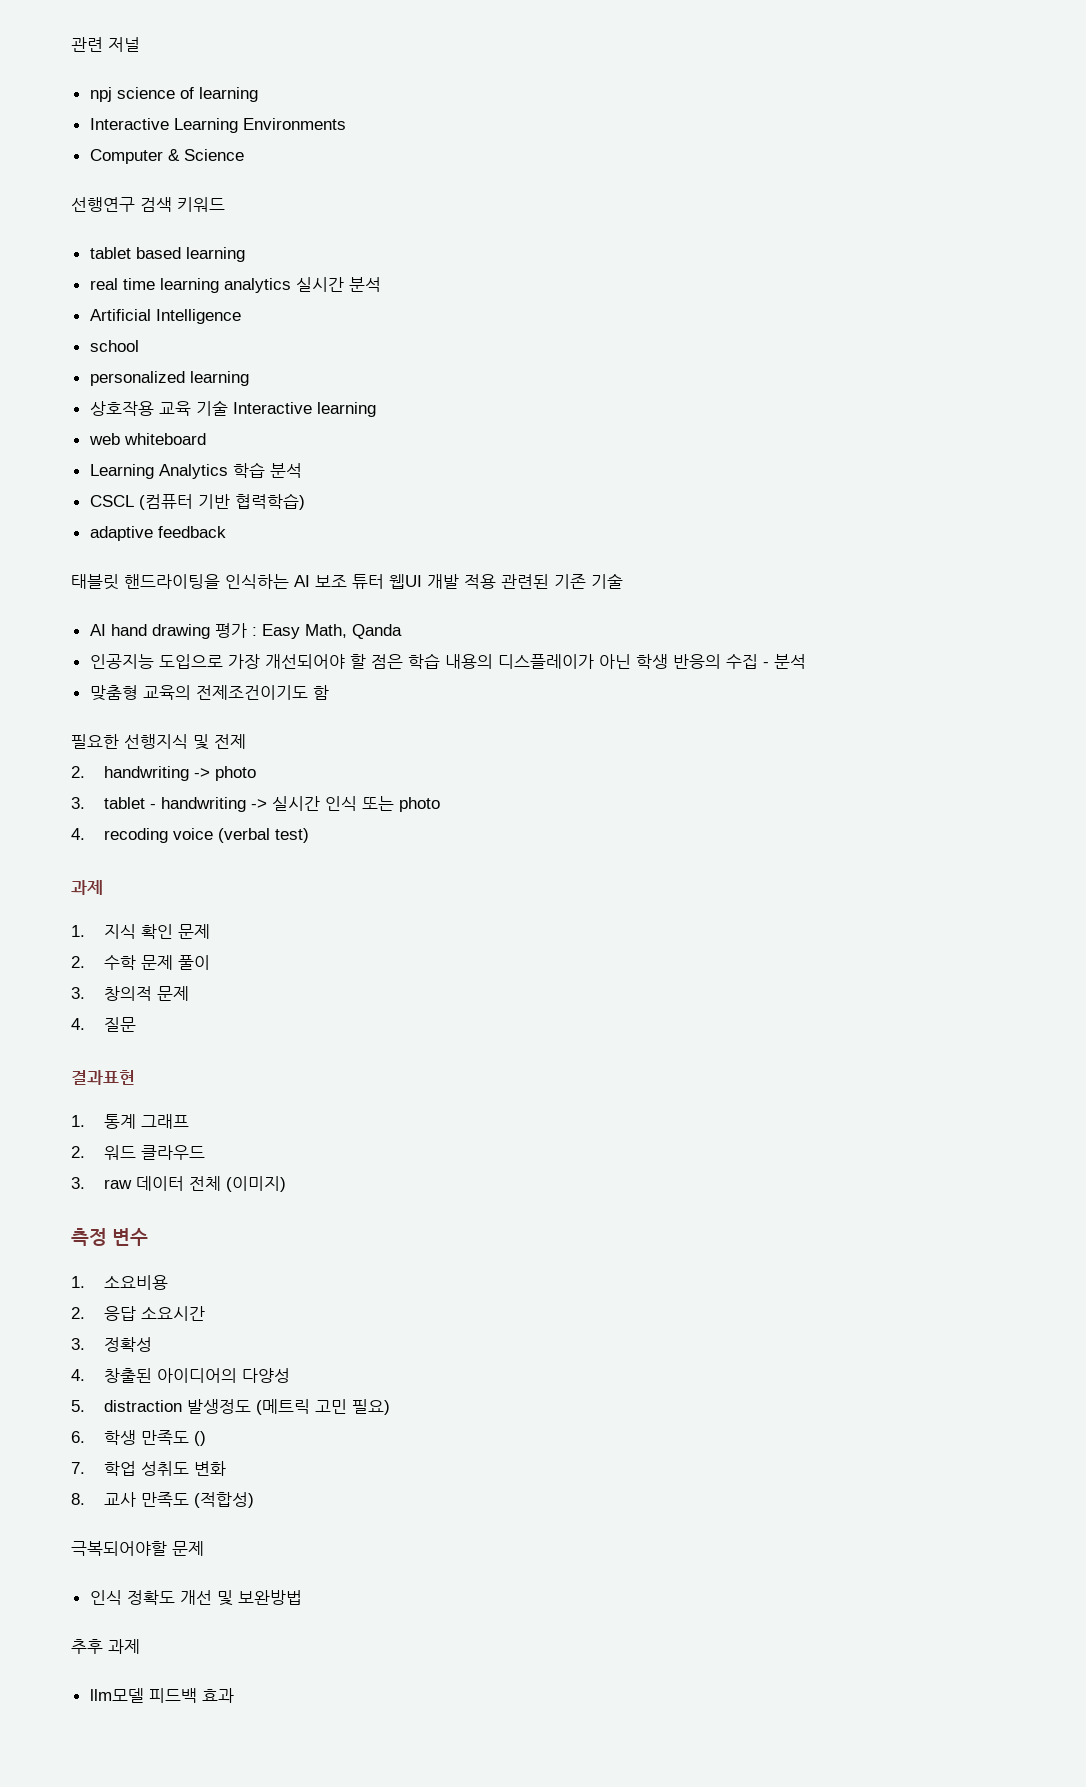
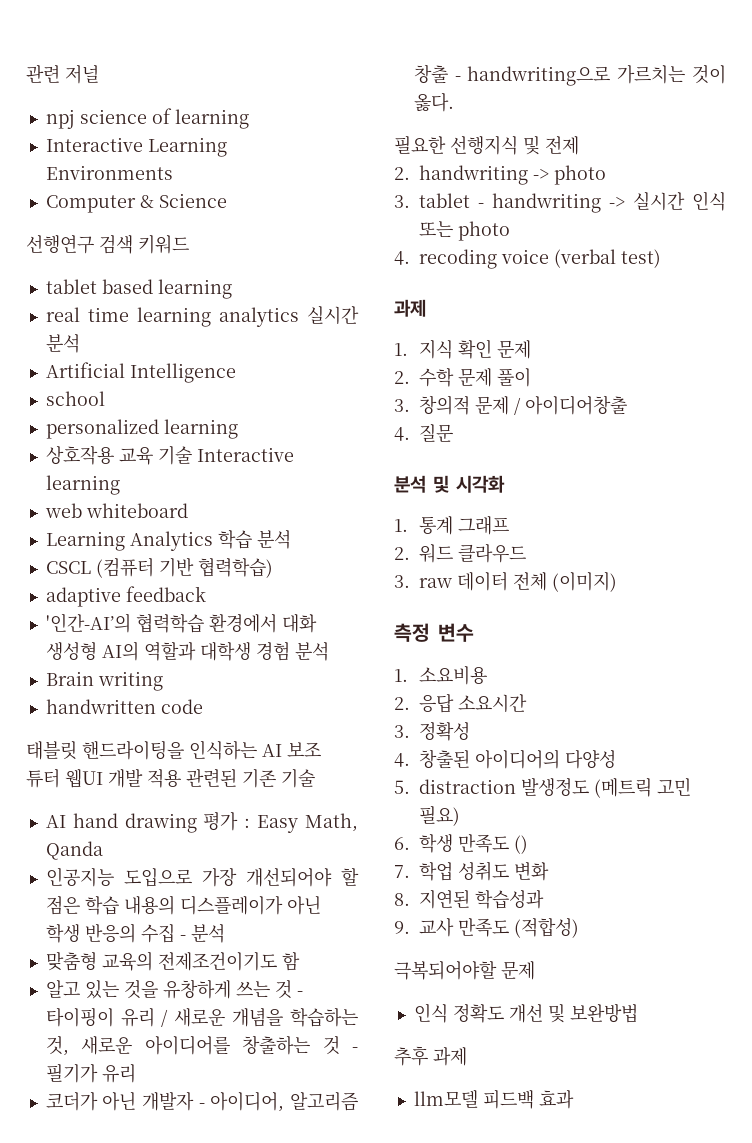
(226, 532) none -> [45,613,317,633] [45,641,329,661] [45,671,163,691] [45,699,203,714] // '인간-AI’의 협력학습 환경에서 대화 생성형 AI의 역할과 대학생 경험 분석 // Brain writing // handwritten code
(329, 692) none -> [45,979,303,999] [45,1007,358,1027] [45,1035,358,1056] [45,1063,136,1083] [45,1091,358,1112] [413,64,726,86] [413,92,454,112] // 알고 있는 것을 유창하게 쓰는 것 - 타이핑이 유리 / 새로운 개념을 학습하는 것, 새로운 아이디어를 창출하는 것 - 필기가 유리 // 코더가 아닌 개발자 - 아이디어, 알고리즘 창출 - handwriting으로 가르치는 것이 옳다.
(189, 993) none -> [514,395,627,415] / 아이디어창출
[71,1070,135,1085] 결과표현 -> [394,475,505,493] 분석 및 시각화
(85, 1499) none -> [419,889,544,909] [394,921,410,934] 지연된 학습성과 // 9.

